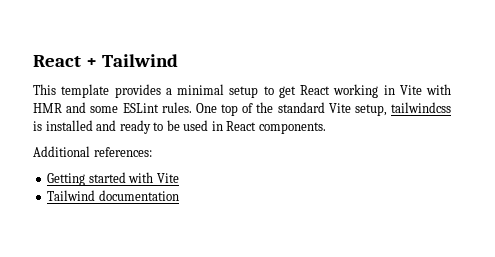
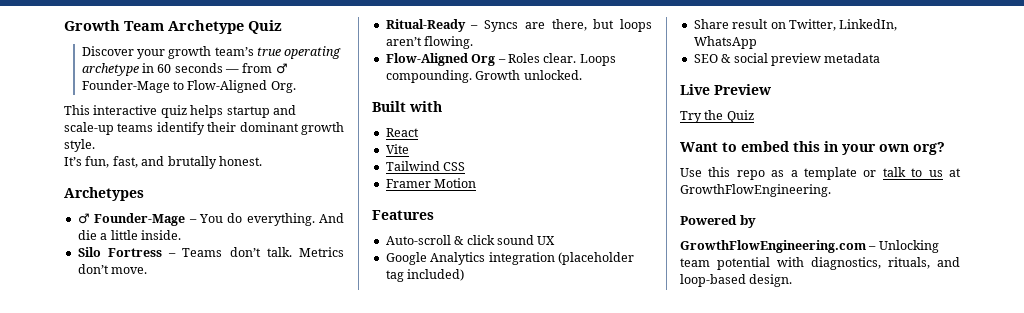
[33,54,178,67] [33,84,451,98] [33,102,451,116] [33,120,326,134] [33,146,152,157] [47,172,179,186] [47,190,179,201] React + Tailwind // This template provides a minimal setup to get React working in Vite with HMR and some ESLint rules. One top of the standard Vite setup, tailwindcss is installed and ready to be used in React components. // Additional references: // Getting started with Vite // Tailwind documentation -> [64,20,282,34] [81,46,342,59] [81,63,288,76] [81,80,296,93] [64,105,296,118] [64,122,344,135] [64,139,95,152] [64,156,262,169] [64,187,144,201] [77,213,344,226] [77,230,181,240] [77,247,344,257] [77,264,148,274] [385,19,652,32] [385,36,474,49] [385,53,616,66] [385,70,582,83] [372,101,442,112] [385,128,419,137] [385,144,409,154] [385,161,466,171] [385,178,477,188] [372,210,434,220] [385,235,556,245] [385,252,634,265] [385,269,465,282] [693,19,898,31] [693,36,757,49] [693,53,881,66] [680,84,771,95] [680,110,754,123] [680,141,945,155] [680,167,961,180] [680,184,831,197] [680,215,756,228] [680,240,939,253] [680,257,960,270] [680,274,793,287] Growth Team Archetype Quiz // Discover your growth team’s true operating archetype in 60 seconds — from ♂ Founder-Mage to Flow-Aligned Org. // This interactive quiz helps startup and scale-up teams identify their dominant growth style. // It’s fun, fast, and brutally honest. // Archetypes // ♂ Founder-Mage – You do everything. And die a little inside. // Silo Fortress – Teams don’t talk. Metrics don’t move. // Ritual-Ready – Syncs are there, but loops aren’t flowing. // Flow-Aligned Org – Roles clear. Loops compounding. Growth unlocked. // Built with // React // Vite // Tailwind CSS // Framer Motion // Features // Auto-scroll & click sound UX // Google Analytics integration (placeholder tag included) // Share result on Twitter, LinkedIn, WhatsApp // SEO & social preview metadata // Live Preview // Try the Quiz // Want to embed this in your own org? // Use this repo as a template or talk to us at GrowthFlowEngineering. // Powered by // GrowthFlowEngineering.com – Unlocking team potential with diagnostics, rituals, and loop-based design.

